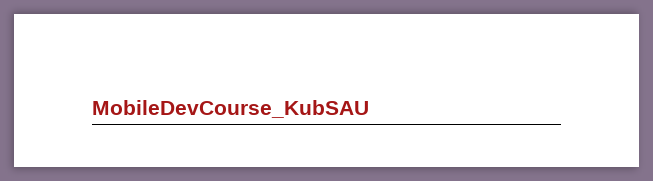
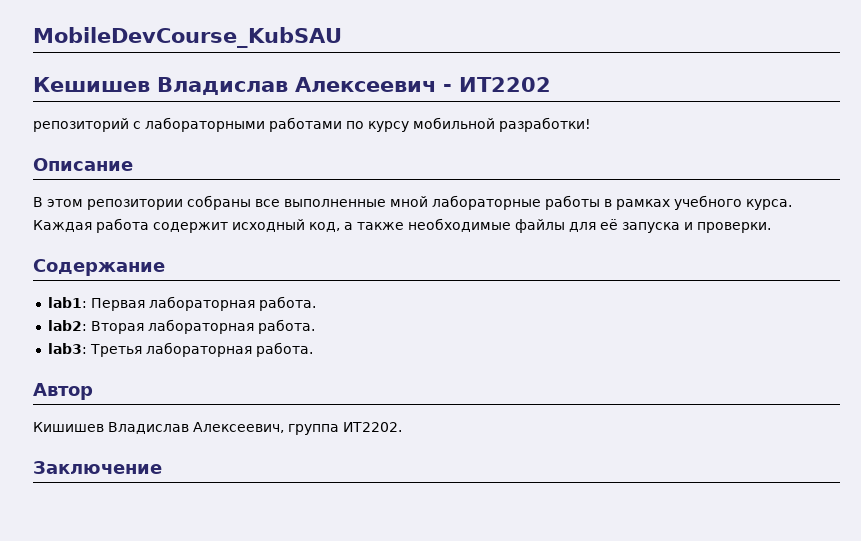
(369, 109) none -> [33,77,551,95] [33,117,591,132] [33,158,133,171] [33,195,792,210] [33,218,771,233] [33,259,165,276] [47,296,316,311] [47,319,315,334] [47,342,313,357] [33,383,93,400] [33,422,402,435] [33,461,162,474] // Кешишев Владислав Алексеевич - ИТ2202 // репозиторий с лабораторными работами по курсу мобильной разработки! // Описание // В этом репозитории собраны все выполненные мной лабораторные работы в рамках учебного курса. Каждая работа содержит исходный код, а также необходимые файлы для её запуска и проверки. // Содержание // lab1: Первая лабораторная работа. // lab2: Вторая лабораторная работа. // lab3: Третья лабораторная работа. // Автор // Кишишев Владислав Алексеевич, группа ИТ2202. // Заключение

